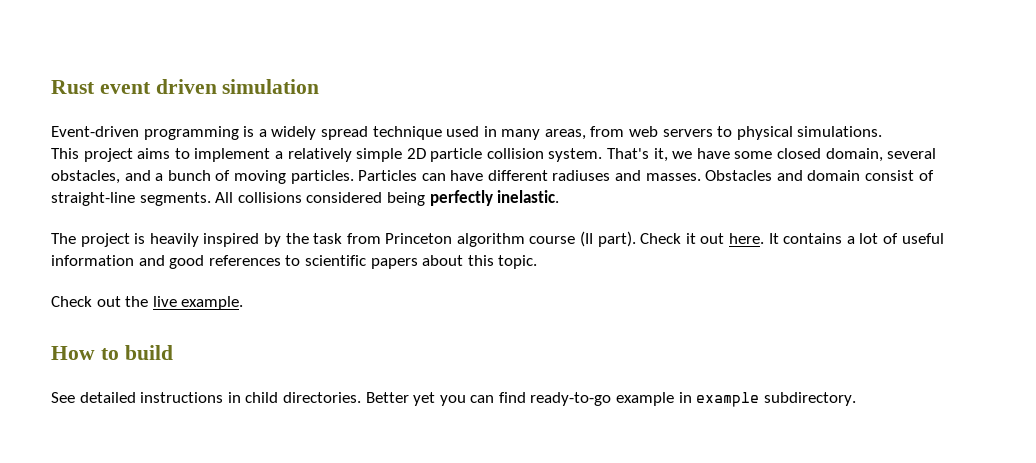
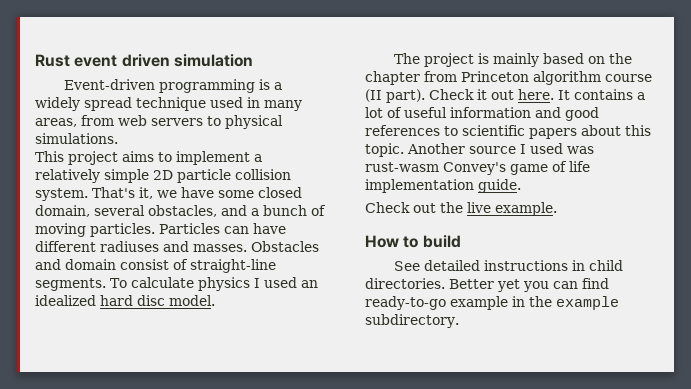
[215,190,560,206] [51,233,343,247] All collisions considered being perfectly inelastic. // The project is heavily inspired by the task -> [110,277,318,291] [35,295,215,306] [393,53,632,67] [365,71,420,85] To calculate physics I used an idealized hard disc model. // The project is mainly based on the chapter
(538, 262) none -> [407,143,594,154] [365,161,590,175] [365,179,521,193] Another source I used was rust-wasm Convey's game of life implementation guide.
(692, 397) none -> [529,296,552,307] the

